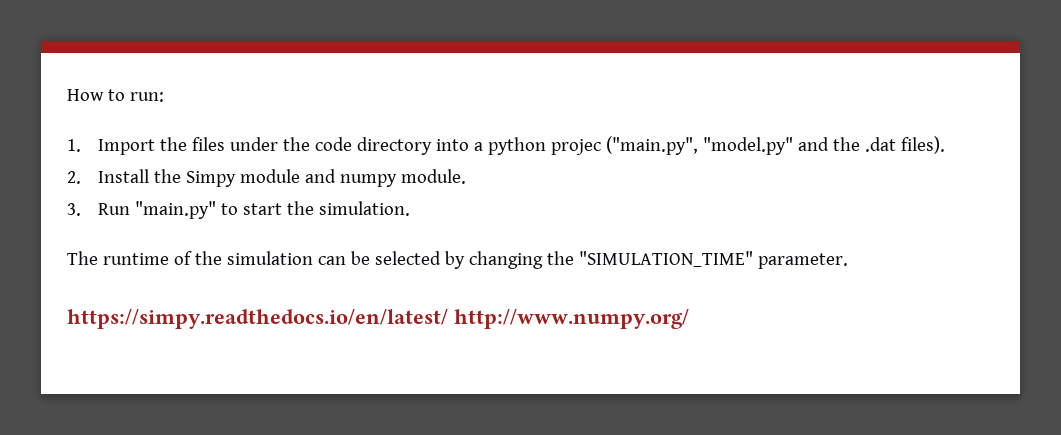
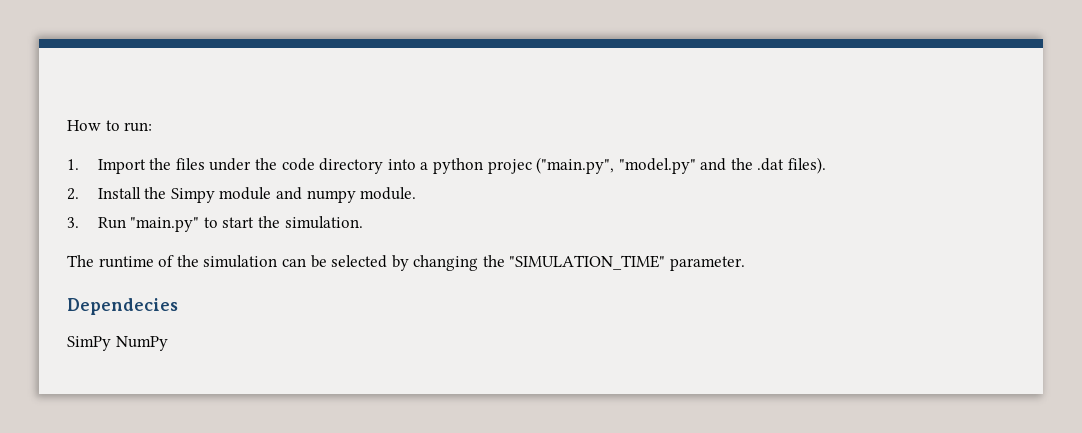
[67,309,689,329] https://simpy.readthedocs.io/en/latest/ http://www.numpy.org/ -> [67,298,178,315] [67,336,168,351] Dependecies // SimPy NumPy

